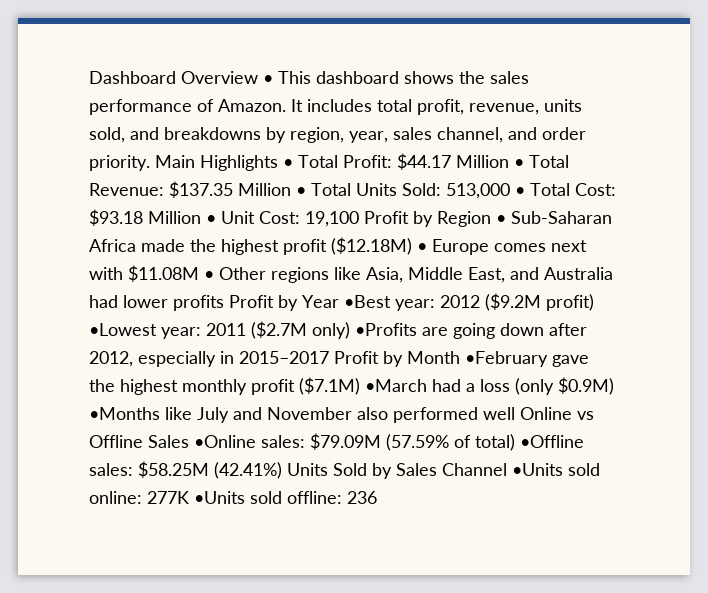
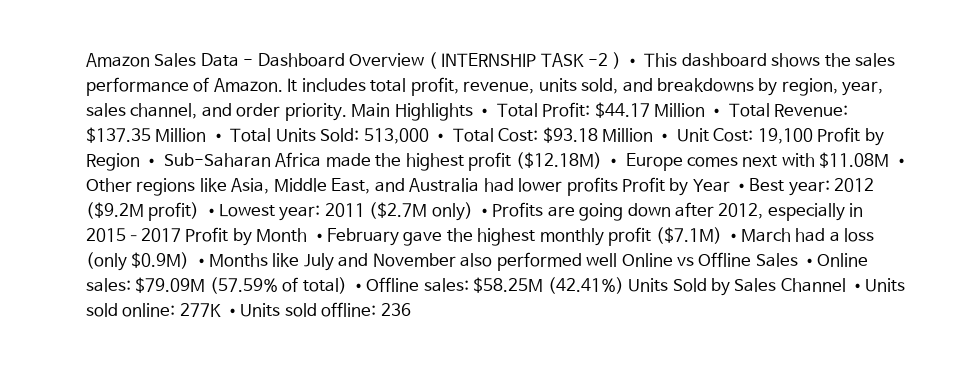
[89,71,258,84] Dashboard Overview -> [86,52,621,69] Amazon Sales Data - Dashboard Overview ( INTERNSHIP TASK -2 )

